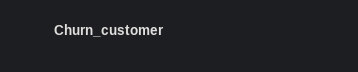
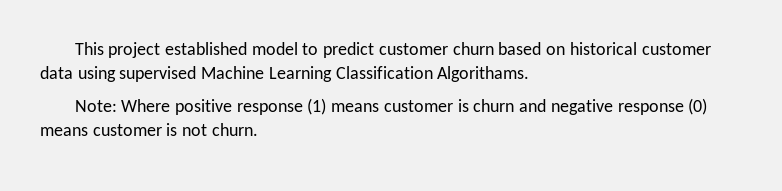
[54,24,164,37] Churn_customer -> [74,42,711,58] [40,66,530,82] [74,98,708,115] [40,123,258,136] This project established model to predict customer churn based on historical customer data using supervised Machine Learning Classification Algorithams. // Note: Where positive response (1) means customer is churn and negative response (0) means customer is not churn.

